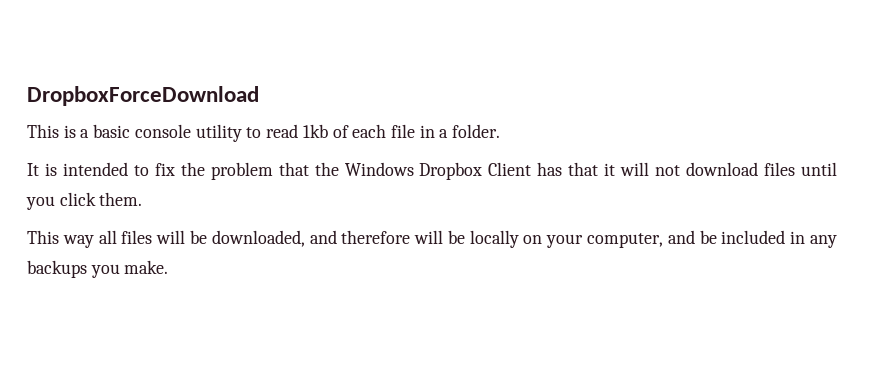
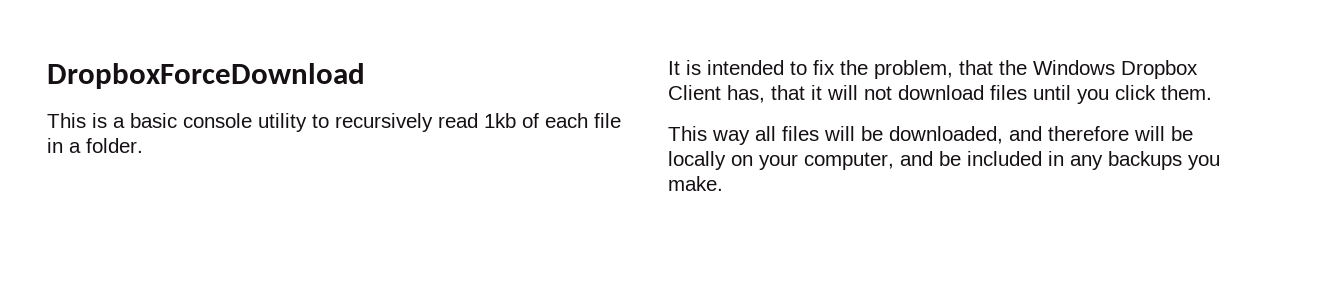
(262, 132) none -> [335,113,433,132] recursively
[210,162,273,180] problem -> [874,60,953,79] problem,
[537,162,563,176] has -> [727,85,765,103] has,

